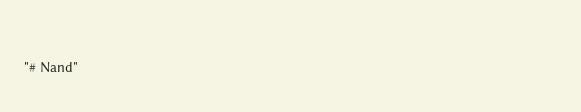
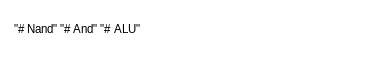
(78, 67) none -> [60,24,140,33] "# And" "# ALU"

